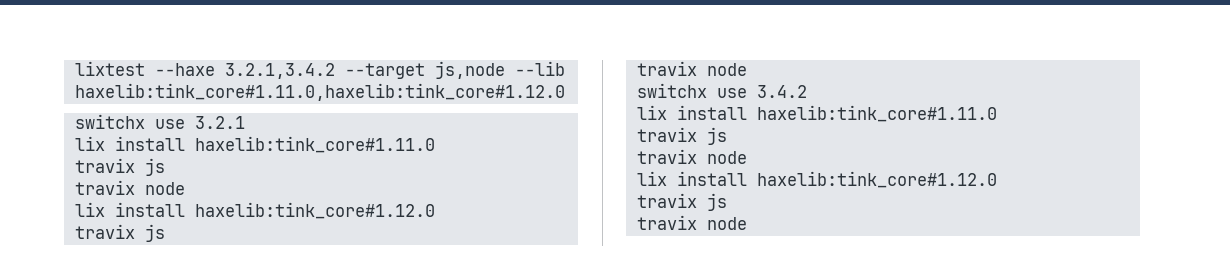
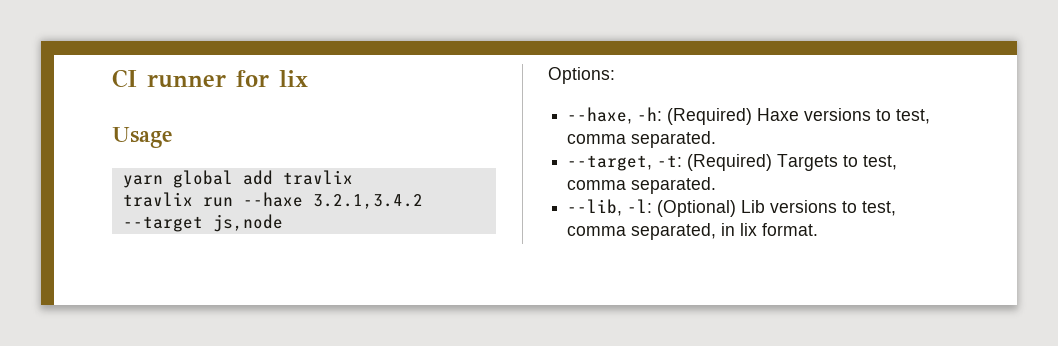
[75,61,566,79] [75,83,566,101] [75,114,246,129] [75,136,436,153] [75,158,166,176] [75,180,186,195] [75,202,436,219] [75,224,166,242] [637,61,748,76] [637,83,808,98] [637,105,998,122] [637,127,728,145] [637,149,748,164] [637,171,998,188] [637,193,728,211] [637,215,748,230] lixtest --haxe 3.2.1,3.4.2 --target js,node --lib haxelib:tink_core#1.11.0,haxelib:tink_core#1.12.0 // switchx use 3.2.1 // lix install haxelib:tink_core#1.11.0 // travix js // travix node // lix install haxelib:tink_core#1.12.0 // travix js // travix node // switchx use 3.4.2 // lix install haxelib:tink_core#1.11.0 // travix js // travix node // lix install haxelib:tink_core#1.12.0 // travix js // travix node -> [112,69,308,88] [112,127,173,148] [122,170,353,188] [122,192,423,209] [122,214,283,232] [548,67,615,84] [567,107,931,125] [567,131,717,148] [567,154,898,171] [567,177,717,194] [567,199,897,217] [567,223,819,240] CI runner for lix // Usage // yarn global add travlix // travlix run --haxe 3.2.1,3.4.2 --target js,node // Options: // --haxe, -h: (Required) Haxe versions to test, comma separated. // --target, -t: (Required) Targets to test, comma separated. // --lib, -l: (Optional) Lib versions to test, comma separated, in lix format.

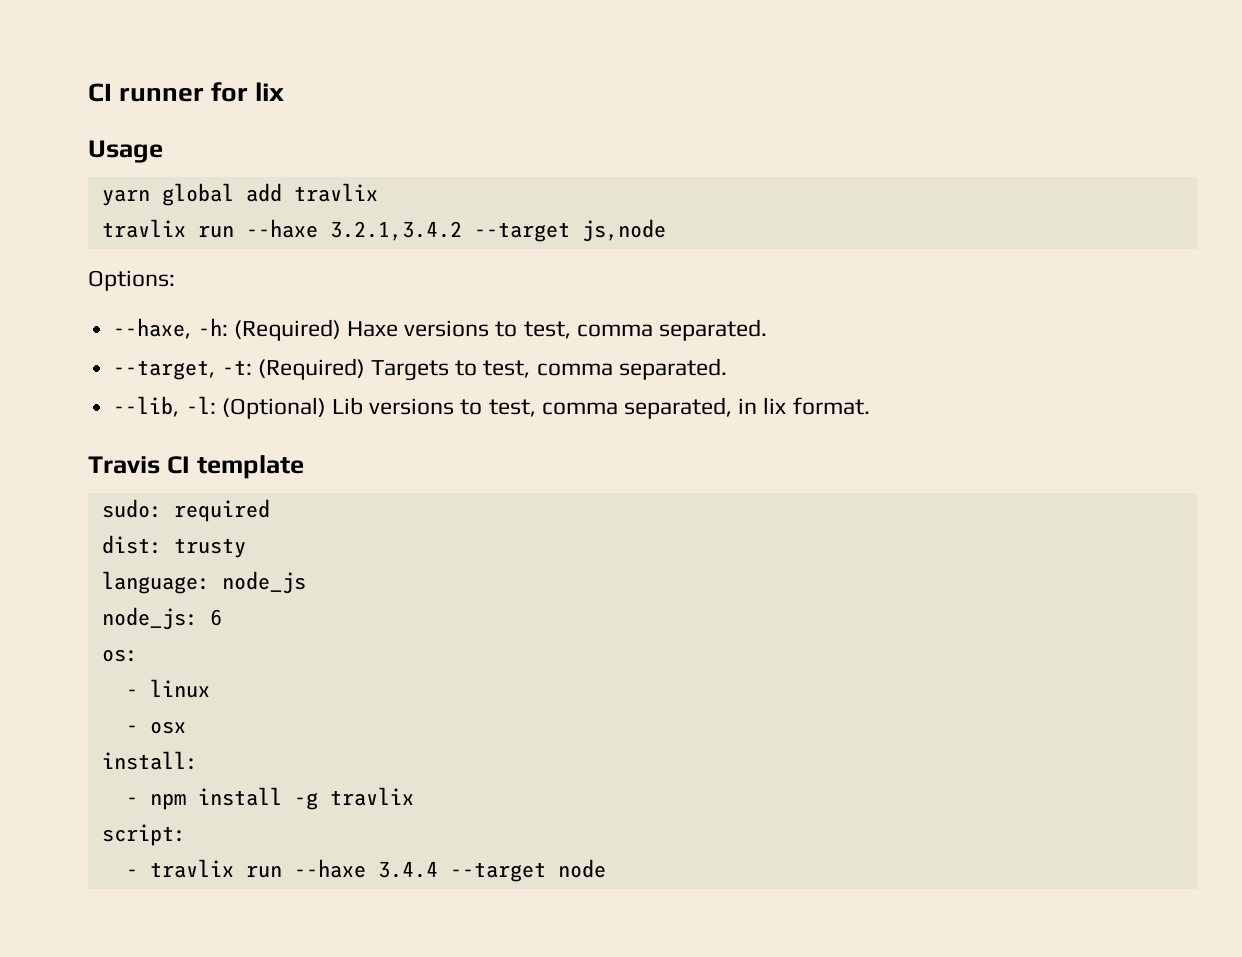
(819, 229) none -> [88,455,304,479] [101,499,270,522] [101,535,246,558] [101,571,306,594] [101,607,222,630] [101,649,138,662] [125,679,210,698] [125,721,186,734] [101,751,198,770] [125,787,414,810] [101,824,186,846] [125,859,606,882] // Travis CI template // sudo: required // dist: trusty // language: node_js // node_js: 6 // os: // - linux // - osx // install: // - npm install -g travlix // script: // - travlix run --haxe 3.4.4 --target node

